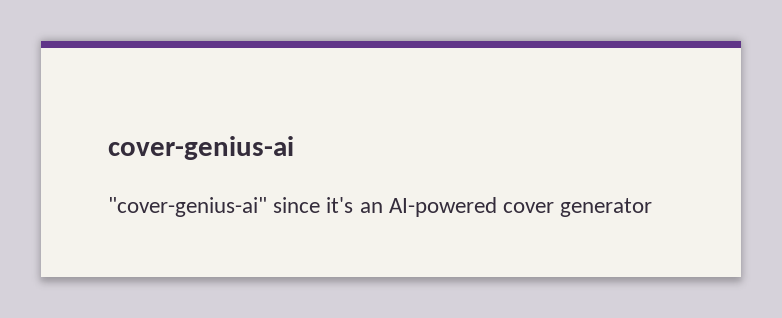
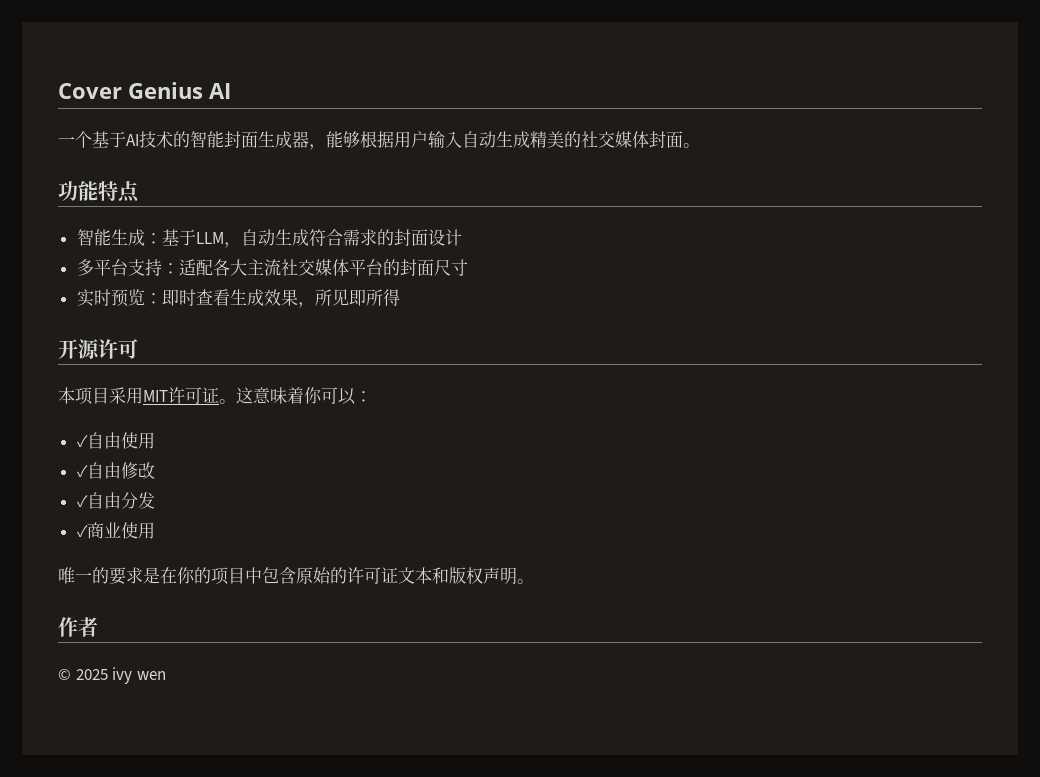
[108,136,294,160] [108,197,653,217] cover-genius-ai // "cover-genius-ai" since it's an AI-powered cover generator -> [58,82,231,99] [58,131,700,150] [58,181,140,203] [76,229,462,248] [76,259,468,276] [76,289,400,308] [58,339,138,359] [58,387,372,405] [76,432,155,449] [76,462,155,479] [76,492,155,509] [76,522,155,539] [58,567,534,585] [58,617,98,637] [58,667,166,684] Cover Genius AI // 一个基于AI技术的智能封面生成器，能够根据用户输入自动生成精美的社交媒体封面。 // 功能特点 // 智能生成：基于LLM，自动生成符合需求的封面设计 // 多平台支持：适配各大主流社交媒体平台的封面尺寸 // 实时预览：即时查看生成效果，所见即所得 // 开源许可 // 本项目采用MIT许可证。这意味着你可以： // ✓自由使用 // ✓自由修改 // ✓自由分发 // ✓商业使用 // 唯一的要求是在你的项目中包含原始的许可证文本和版权声明。 // 作者 // © 2025 ivy wen

